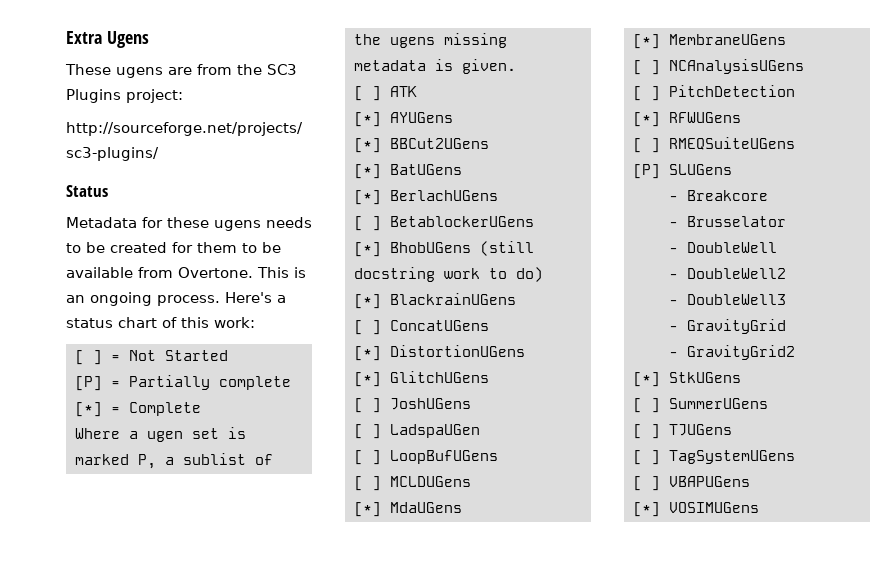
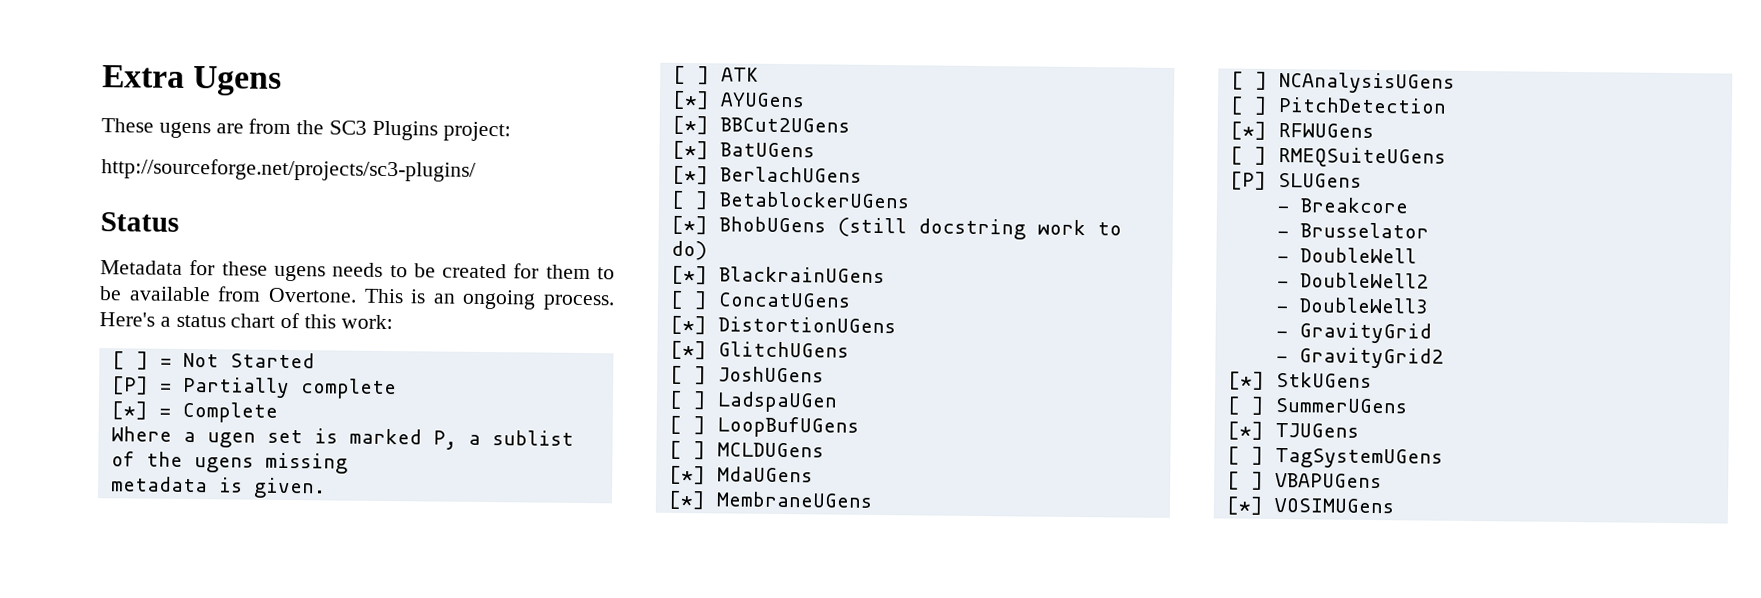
[632,424,660,439] [ ] -> [1226,421,1264,440] [*]

